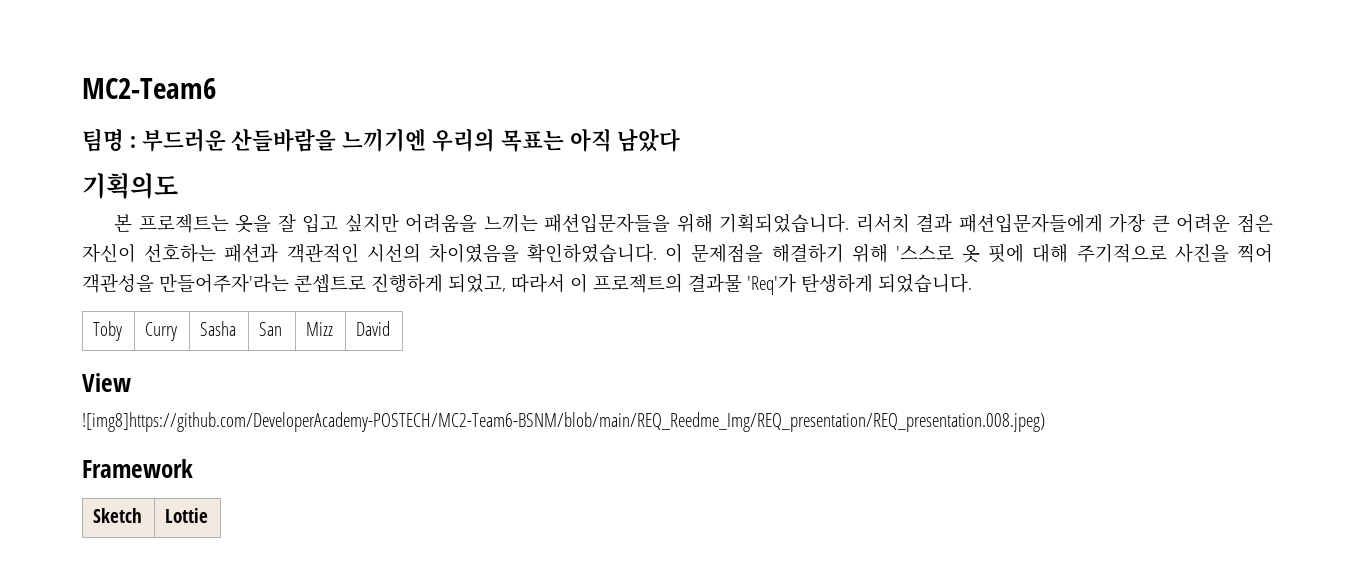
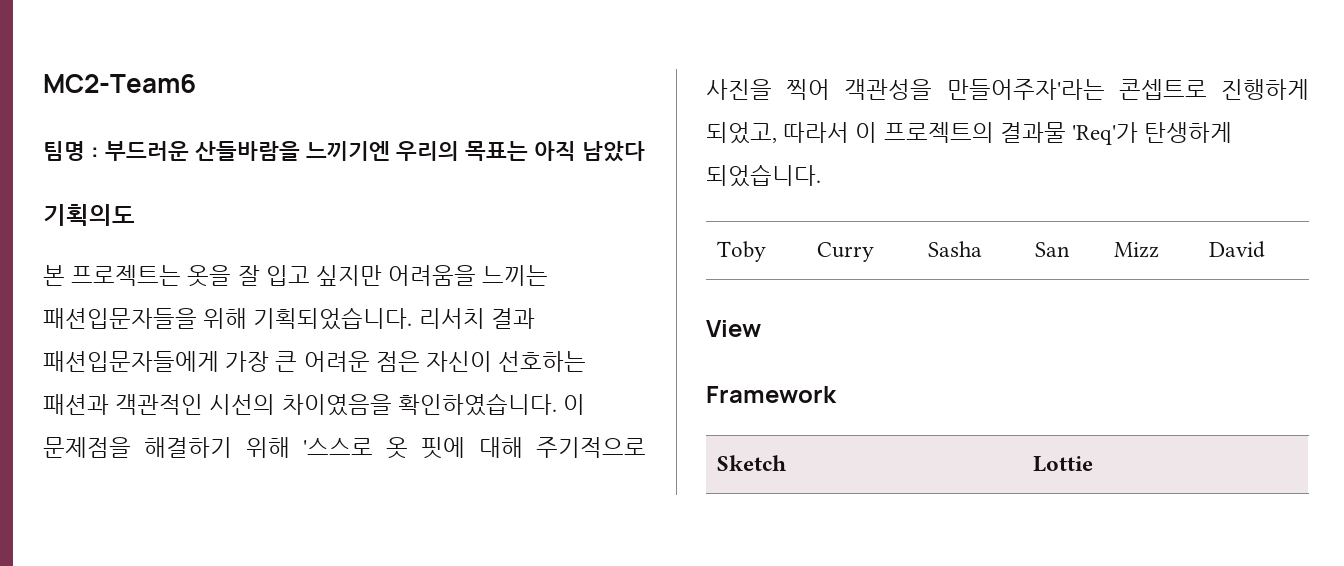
[82,412,1045,432] // ![img8]https://github.com/DeveloperAcademy-POSTECH/MC2-Team6-BSNM/blob/main/REQ_Reedme_Img/REQ_presentation/REQ_presentation.008.jpeg) -> (761, 328) none

